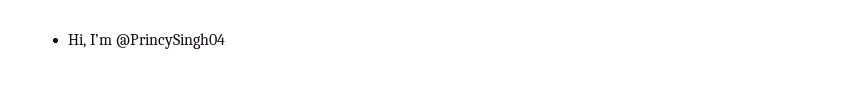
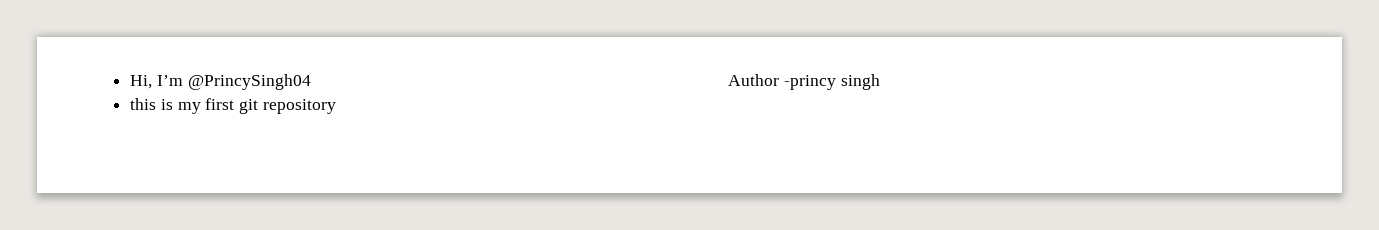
(226, 41) none -> [130,98,336,114] [728,74,880,90] // this is my first git repository // Author -princy singh

